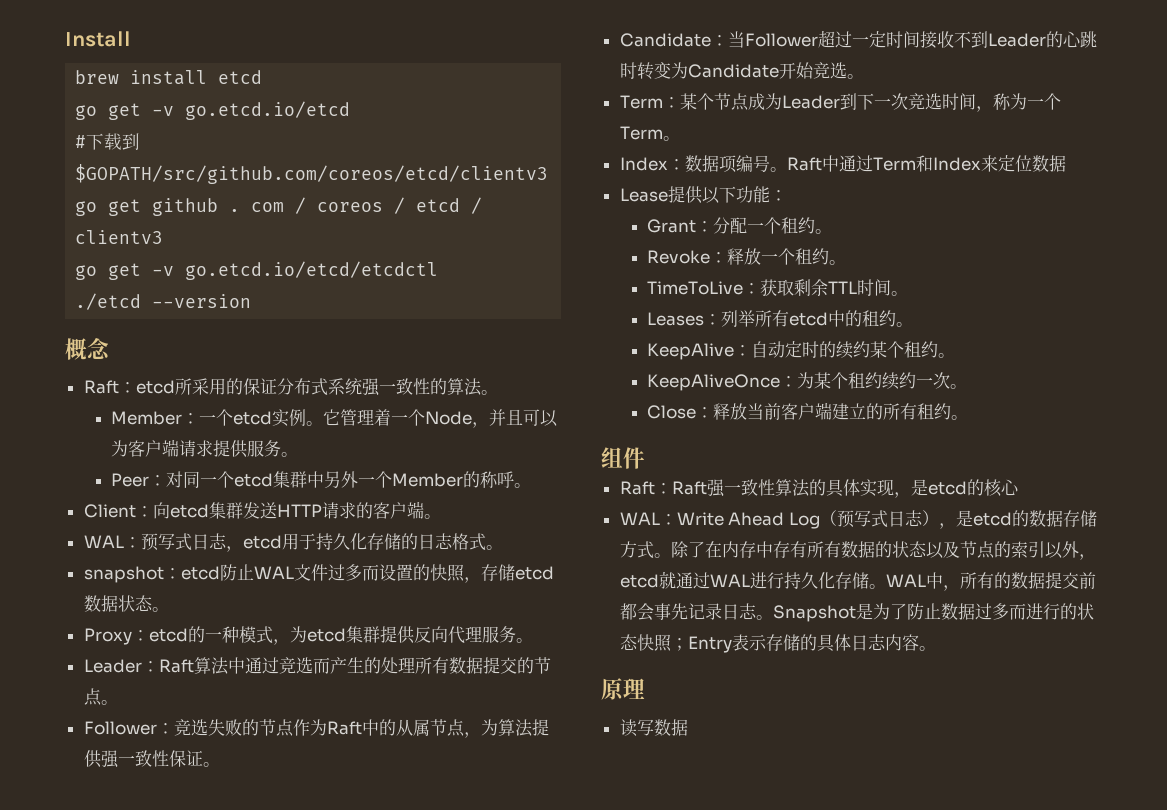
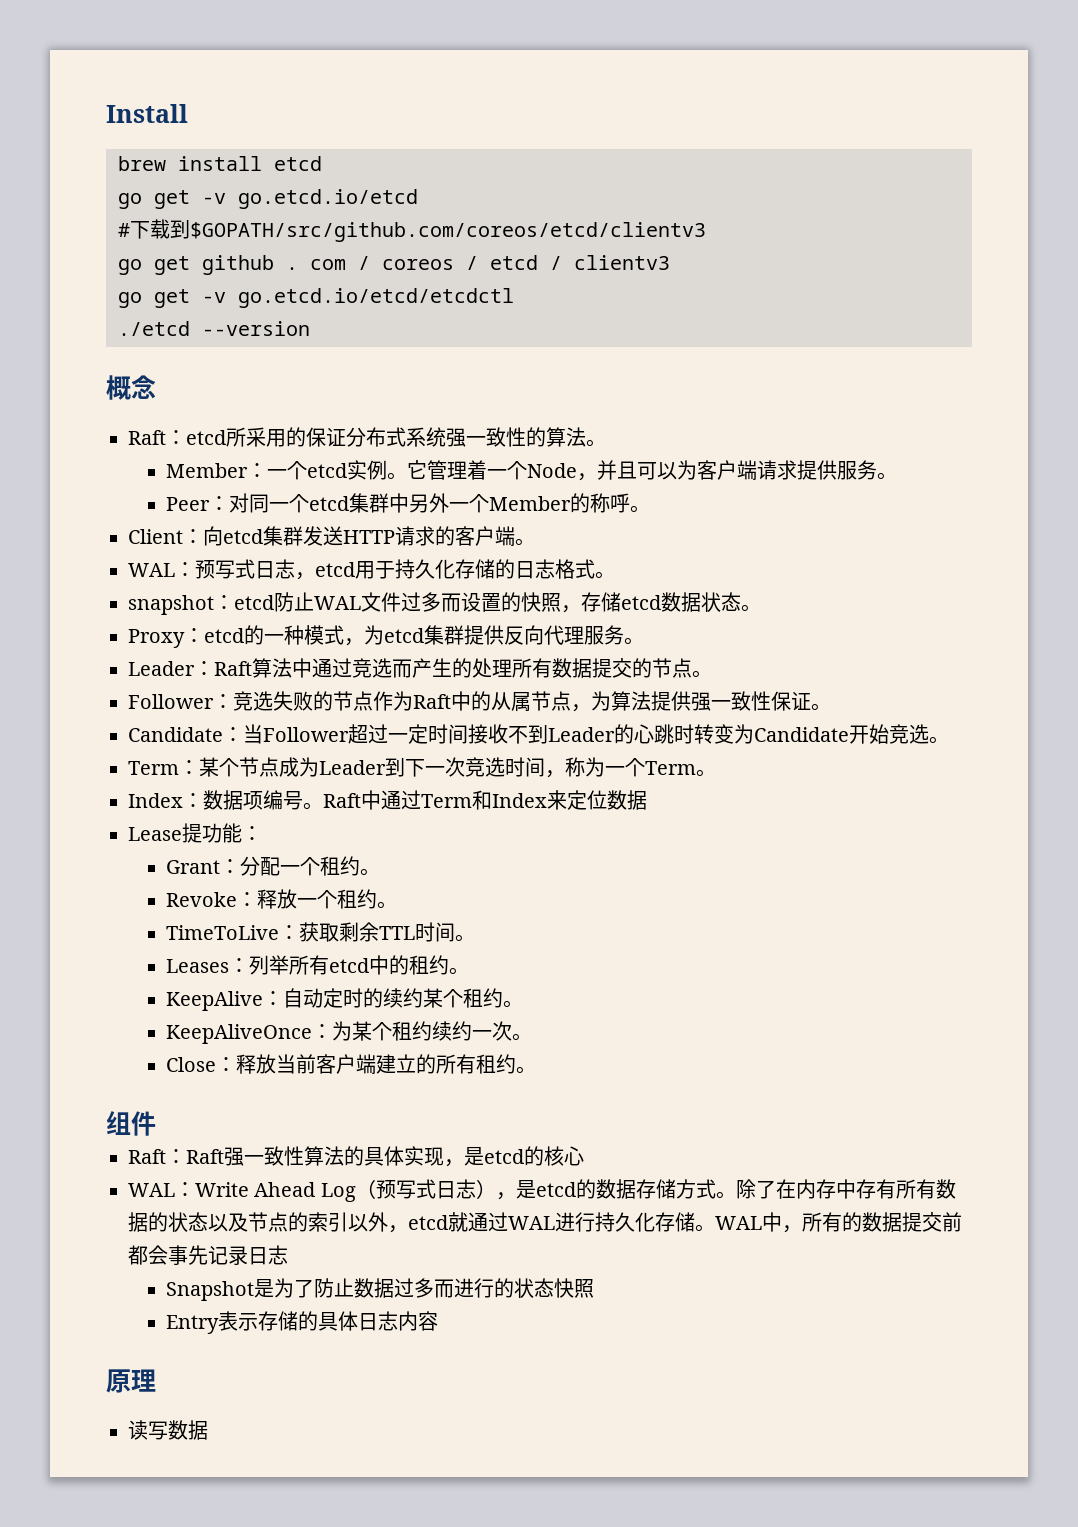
[684,186,736,204] 供以下 -> (202, 833) none
[755,615,773,620] 。 -> (288, 1255) //
[670,638,688,651] ； -> (595, 1288) //
[918,646,936,651] 。 -> (439, 1321) none

